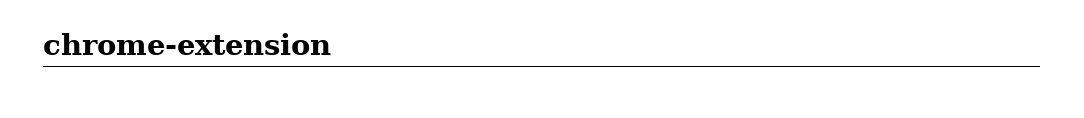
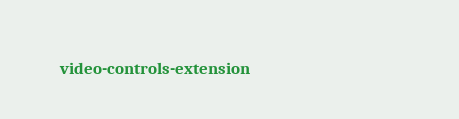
[43,33,331,55] chrome-extension -> [59,62,250,74] video-controls-extension

